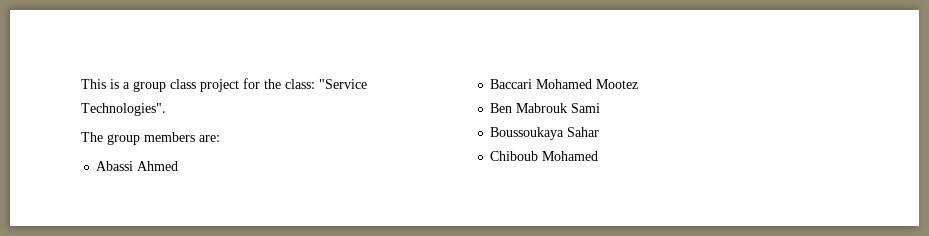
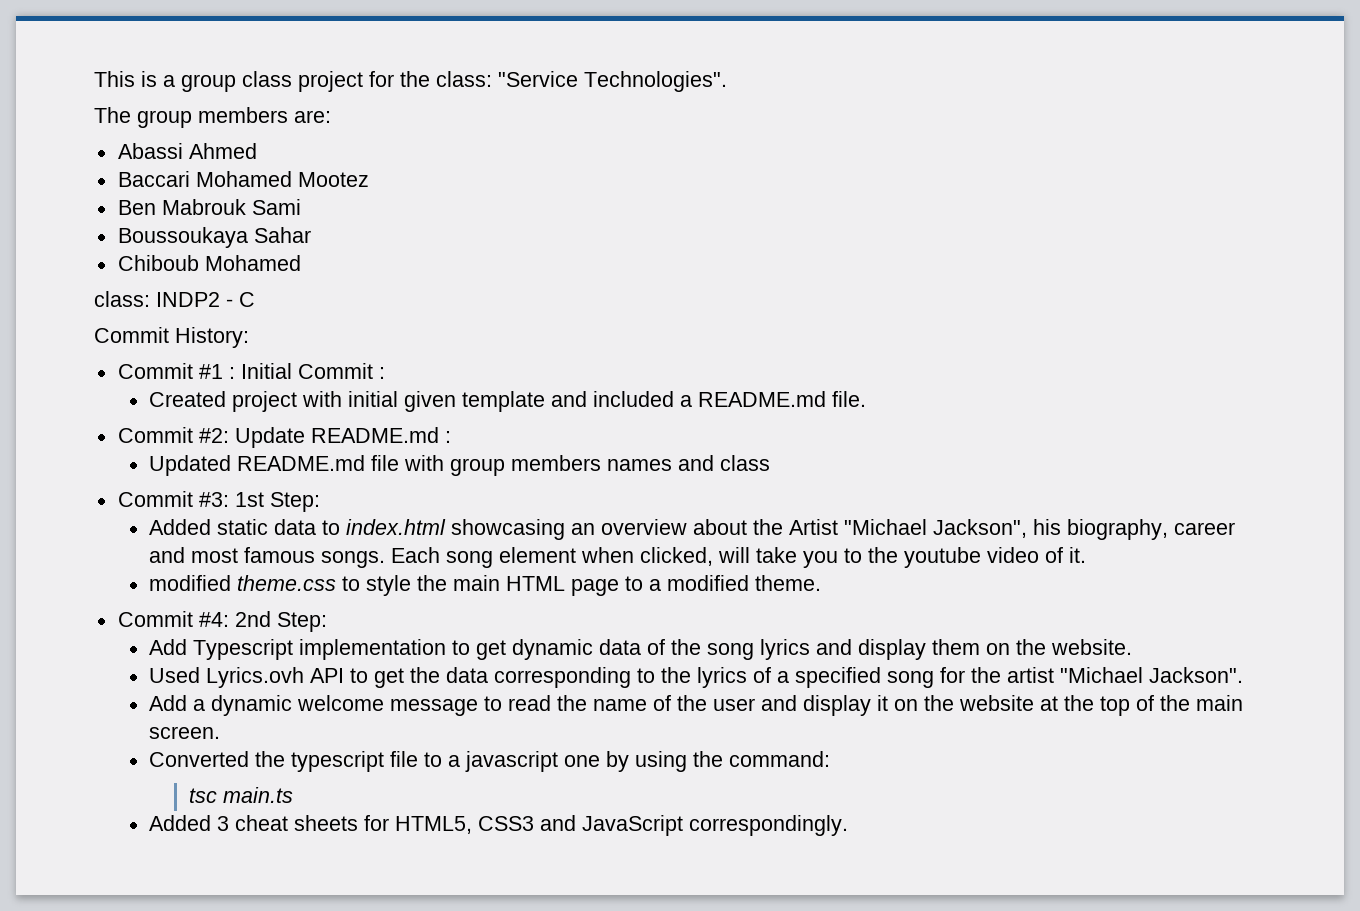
(599, 156) none -> [94,291,255,307] [94,327,249,348] [117,363,385,379] [149,391,867,412] [117,427,451,448] [149,455,771,476] [117,491,320,512] [149,519,1236,540] [149,547,1087,568] [149,575,822,596] [117,611,327,632] [149,639,1133,660] [149,667,1244,688] [149,695,1244,716] [149,726,221,739] [149,751,831,772] [189,787,294,803] [149,815,849,836] // class: INDP2 - C // Commit History: // Commit #1 : Initial Commit : // Created project with initial given template and included a README.md file. // Commit #2: Update README.md : // Updated README.md file with group members names and class // Commit #3: 1st Step: // Added static data to index.html showcasing an overview about the Artist "Michael Jackson", his biography, career and most famous songs. Each song element when clicked, will take you to the youtube video of it. // modified theme.css to style the main HTML page to a modified theme. // Commit #4: 2nd Step: // Add Typescript implementation to get dynamic data of the song lyrics and display them on the website. // Used Lyrics.ovh API to get the data corresponding to the lyrics of a specified song for the artist "Michael Jackson". // Add a dynamic welcome message to read the name of the user and display it on the website at the top of the main screen. // Converted the typescript file to a javascript one by using the command: // tsc main.ts // Added 3 cheat sheets for HTML5, CSS3 and JavaScript correspondingly.

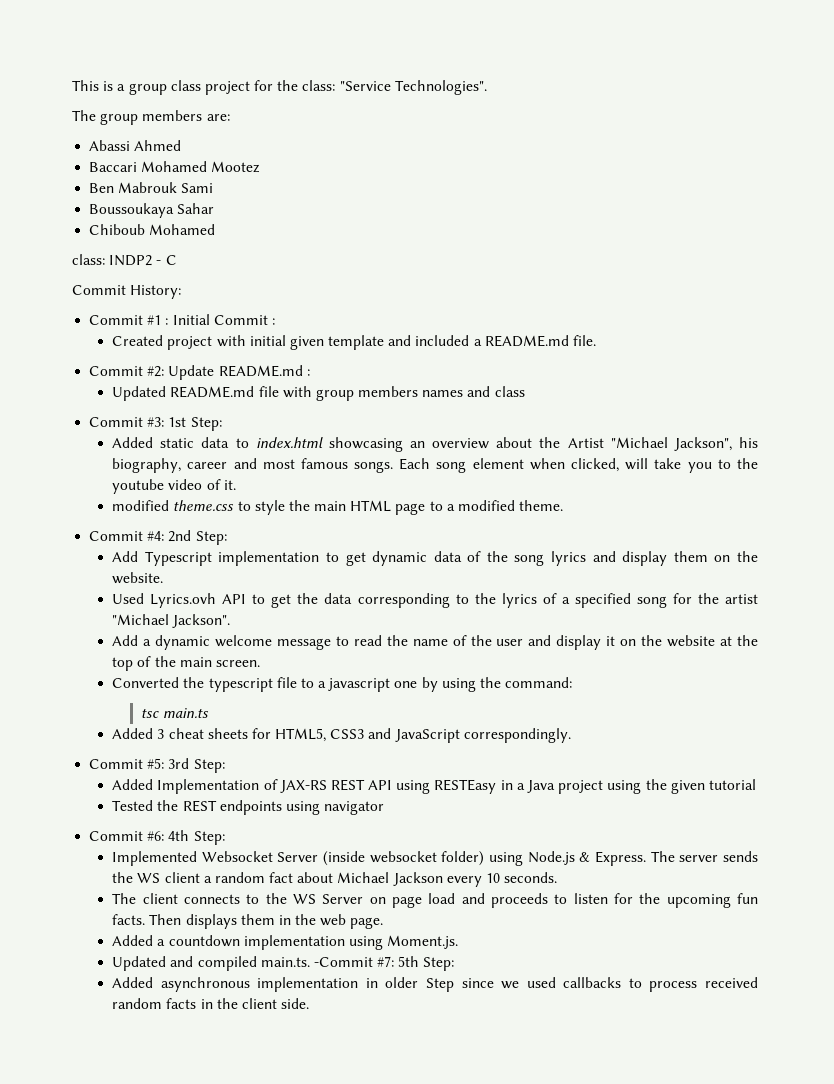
(849, 825) none -> [89,758,225,773] [112,779,756,794] [112,800,385,815] [89,830,225,845] [112,851,758,866] [112,872,558,887] [112,893,758,908] [112,914,384,929] [112,935,459,950] [112,956,455,971] [112,977,759,992] [112,998,310,1009] // Commit #5: 3rd Step: // Added Implementation of JAX-RS REST API using RESTEasy in a Java project using the given tutorial // Tested the REST endpoints using navigator // Commit #6: 4th Step: // Implemented Websocket Server (inside websocket folder) using Node.js & Express. The server sends the WS client a random fact about Michael Jackson every 10 seconds. // The client connects to the WS Server on page load and proceeds to listen for the upcoming fun facts. Then displays them in the web page. // Added a countdown implementation using Moment.js. // Updated and compiled main.ts. -Commit #7: 5th Step: // Added asynchronous implementation in older Step since we used callbacks to process received random facts in the client side.

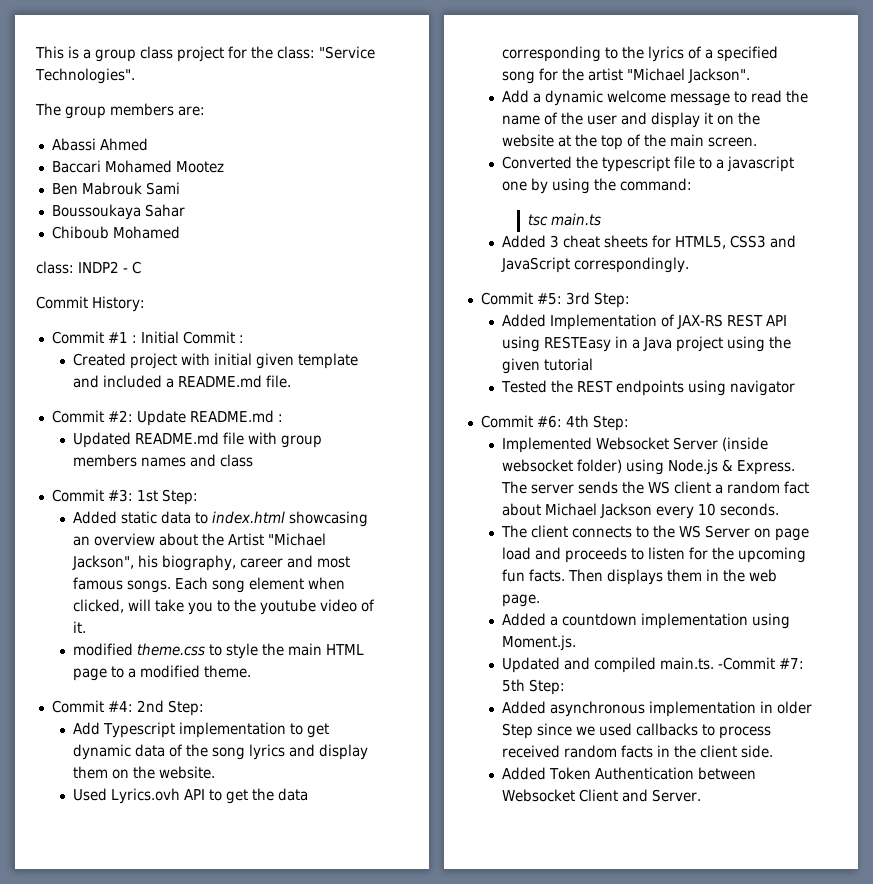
(310, 1003) none -> [501,767,756,780] [501,789,701,802] // Added Token Authentication between Websocket Client and Server.

